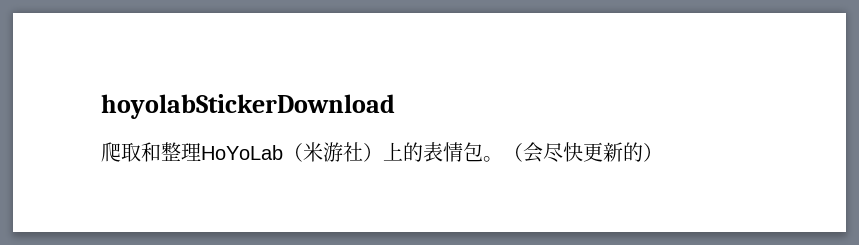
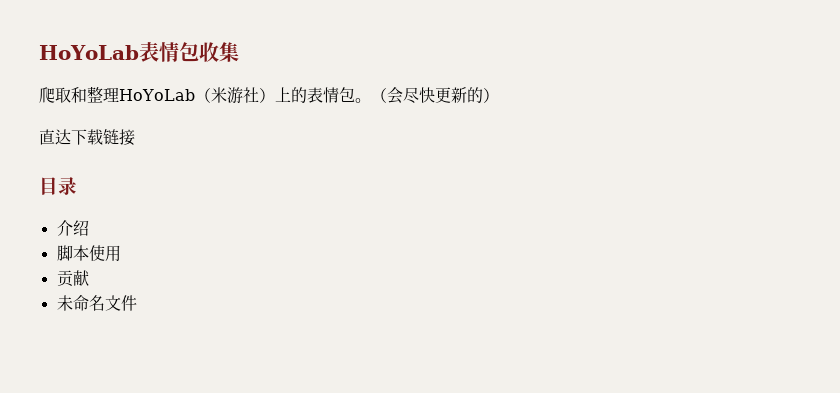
[101,94,395,119] hoyolabStickerDownload -> [39,42,239,62] HoYoLab表情包收集
(663, 152) none -> [39,129,135,146] [39,177,77,195] [56,220,89,236] [56,245,121,262] [56,270,89,287] [56,295,137,311] // 直达下载链接 // 目录 // 介绍 // 脚本使用 // 贡献 // 未命名文件

